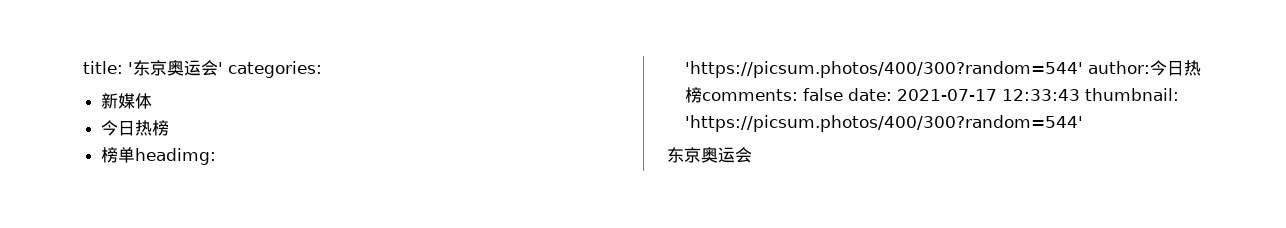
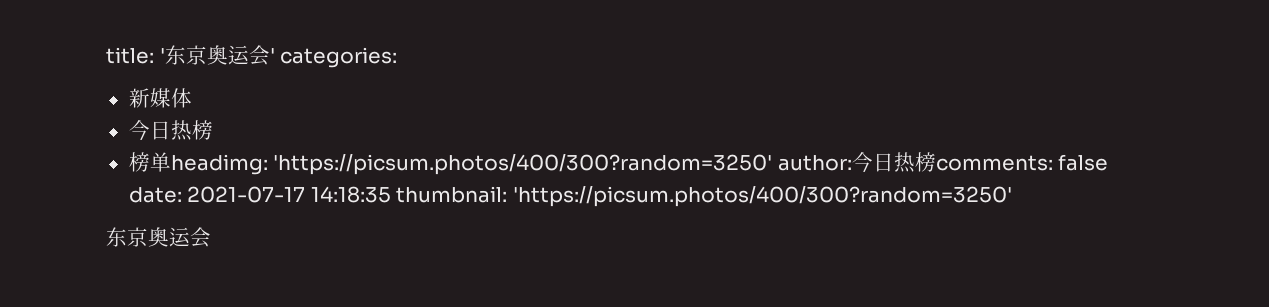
[685,61,1084,78] 'https://picsum.photos/400/300?random=544' -> [273,154,773,175] 'https://picsum.photos/400/300?random=3250'
[1002,88,1180,101] [685,115,1084,132] 12:33:43 thumbnail: 'https://picsum.photos/400/300?random=544' -> [310,186,1012,207] 14:18:35 thumbnail: 'https://picsum.photos/400/300?random=3250'

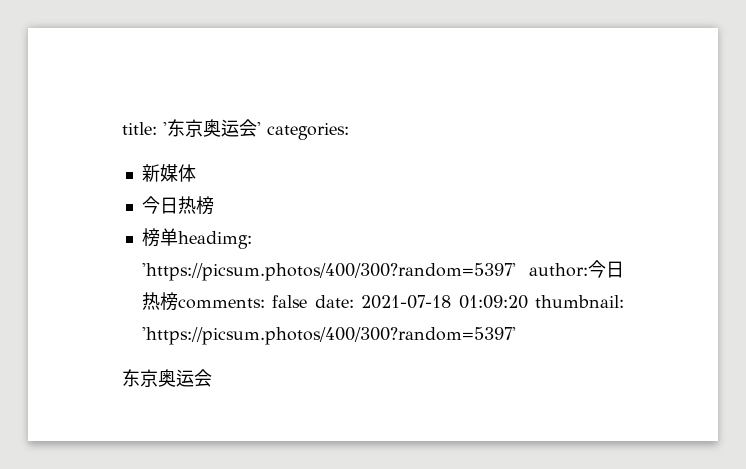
[273,154,773,175] 'https://picsum.photos/400/300?random=3250' -> [141,263,516,281] 'https://picsum.photos/400/300?random=5397'
[187,186,1012,207] 2021-07-17 14:18:35 thumbnail: 'https://picsum.photos/400/300?random=3250' -> [361,295,624,309] [141,327,516,345] 2021-07-18 01:09:20 thumbnail: 'https://picsum.photos/400/300?random=5397'

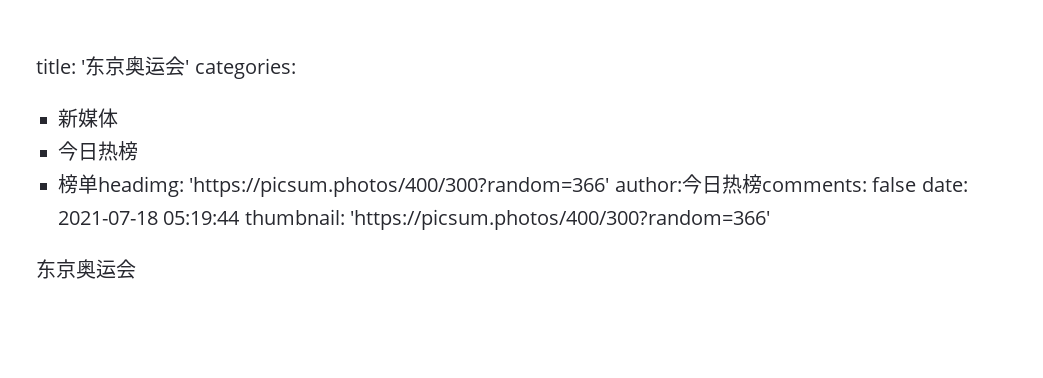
[141,263,516,281] 'https://picsum.photos/400/300?random=5397' -> [189,176,610,197] 'https://picsum.photos/400/300?random=366'
[458,295,624,309] [141,327,516,345] 01:09:20 thumbnail: 'https://picsum.photos/400/300?random=5397' -> [163,209,771,230] 05:19:44 thumbnail: 'https://picsum.photos/400/300?random=366'

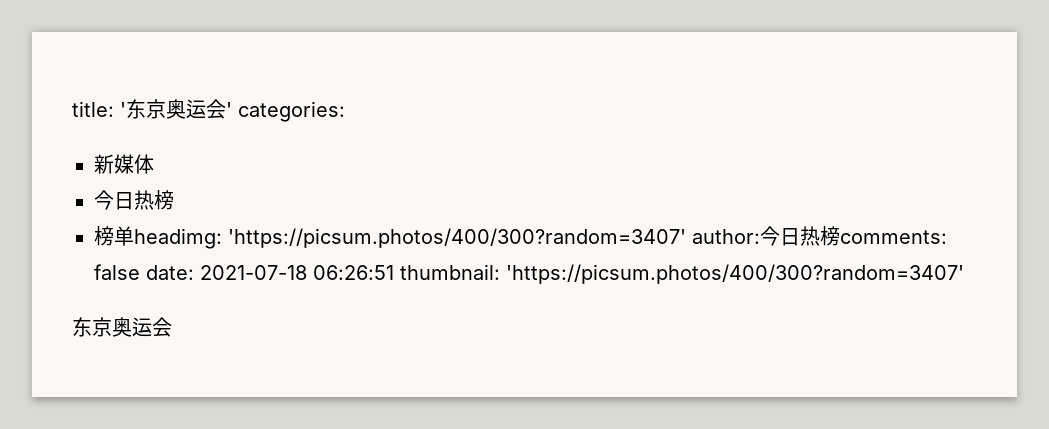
[189,176,610,197] 'https://picsum.photos/400/300?random=366' -> [228,228,686,248] 'https://picsum.photos/400/300?random=3407'
[163,209,771,230] 05:19:44 thumbnail: 'https://picsum.photos/400/300?random=366' -> [313,264,964,284] 06:26:51 thumbnail: 'https://picsum.photos/400/300?random=3407'

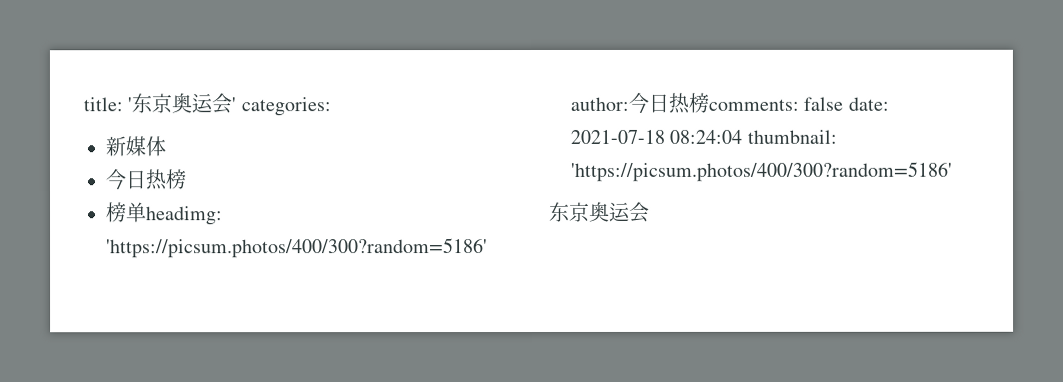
[228,228,686,248] 'https://picsum.photos/400/300?random=3407' -> [106,238,488,259] 'https://picsum.photos/400/300?random=5186'
[313,264,964,284] 06:26:51 thumbnail: 'https://picsum.photos/400/300?random=3407' -> [669,129,837,144] [570,161,952,182] 08:24:04 thumbnail: 'https://picsum.photos/400/300?random=5186'

